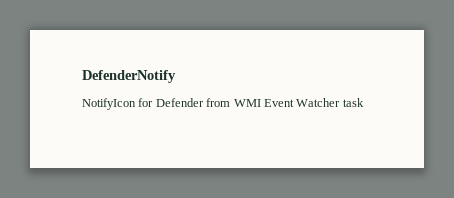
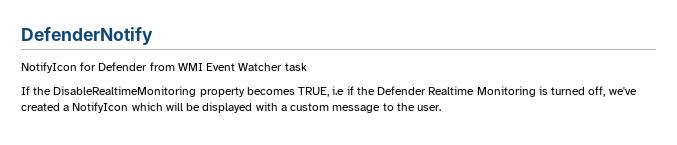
(364, 102) none -> [21,86,637,97] [21,102,442,113] // If the DisableRealtimeMonitoring property becomes TRUE, i.e if the Defender Realtime Monitoring is turned off, we've created a NotifyIcon which will be displayed with a custom message to the user.

